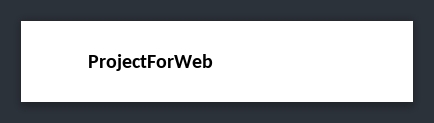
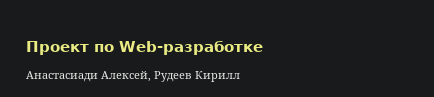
[88,54,213,71] ProjectForWeb -> [26,40,263,55] [26,71,240,82] Проект по Web-разработке // Анастасиади Алексей, Рудеев Кирилл

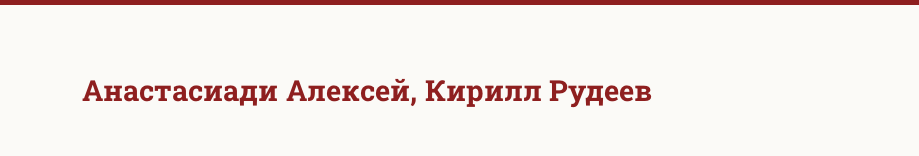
[26,40,263,55] [26,71,240,82] Проект по Web-разработке // Анастасиади Алексей, Рудеев Кирилл -> [82,78,653,108] Анастасиади Алексей, Кирилл Рудеев

